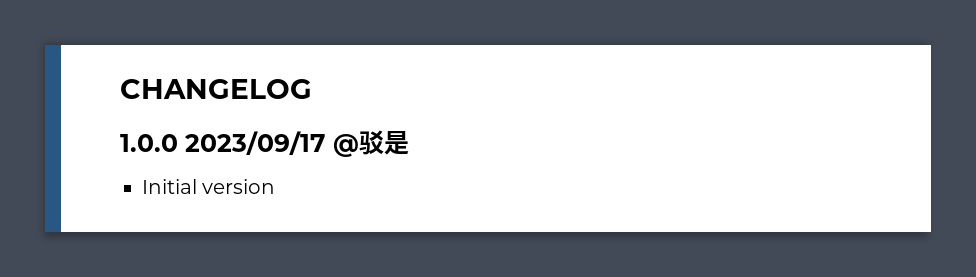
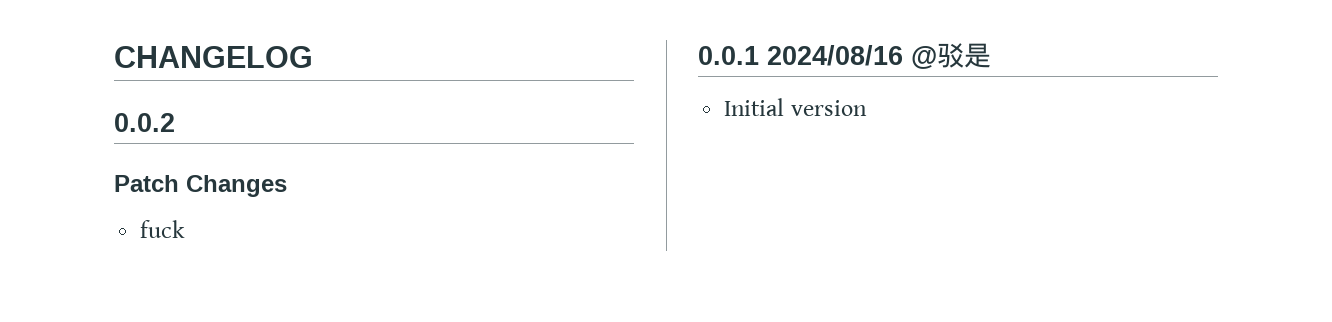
[120,131,326,155] 1.0.0 2023/09/17 -> [114,113,175,132] [114,175,287,197] [140,220,186,238] [698,45,903,66] 0.0.2 // Patch Changes // fuck // 0.0.1 2024/08/16

